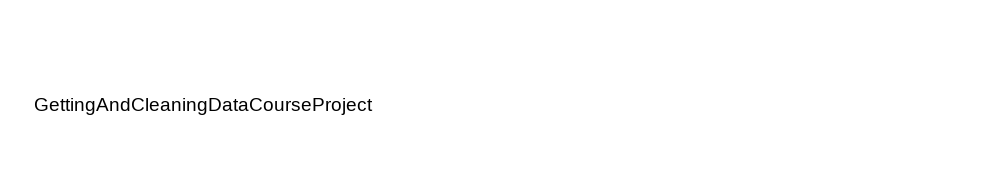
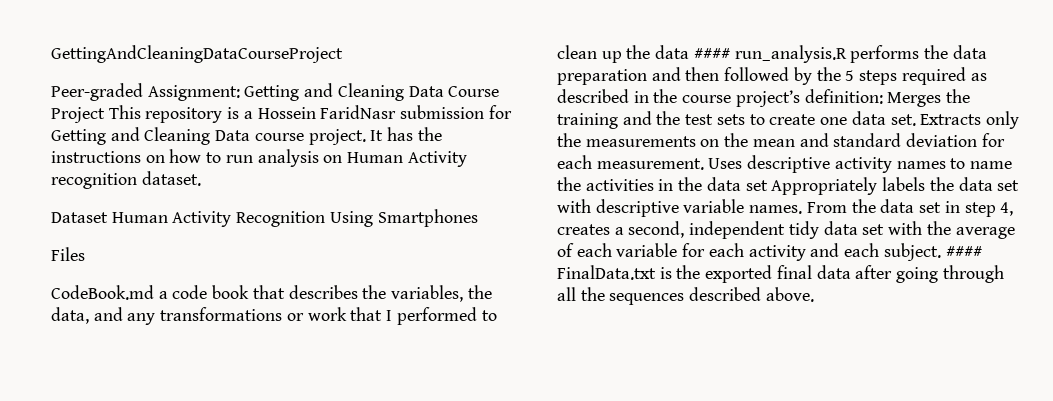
(373, 106) none -> [51,83,500,101] [51,105,512,123] [51,127,442,145] [51,149,467,167] [51,171,201,189] [51,209,478,227] [51,247,85,261] [51,285,492,302] [51,307,497,325] [557,45,987,63] [557,67,987,85] [557,89,971,107] [557,111,1019,129] [557,133,1005,147] [557,155,1013,173] [557,177,1020,195] [557,199,1014,217] [557,221,1015,239] [557,243,982,261] [557,265,1004,283] [557,287,814,305] // Peer-graded Assignment: Getting and Cleaning Data Course Project This repository is a Hossein FaridNasr submission for Getting and Cleaning Data course project. It has the instructions on how to run analysis on Human Activity recognition dataset. // Dataset Human Activity Recognition Using Smartphones // Files // CodeBook.md a code book that describes the variables, the data, and any transformations or work that I performed to clean up the data #### run_analysis.R performs the data preparation and then followed by the 5 steps required as described in the course project’s definition: Merges the training and the test sets to create one data set. Extracts only the measurements on the mean and standard deviation for each measurement. Uses descriptive activity names to name the activities in the data set Appropriately labels the data set with descriptive variable names. From the data set in step 4, creates a second, independent tidy data set with the average of each variable for each activity and each subject. #### FinalData.txt is the exported final data after going through all the sequences described above.

